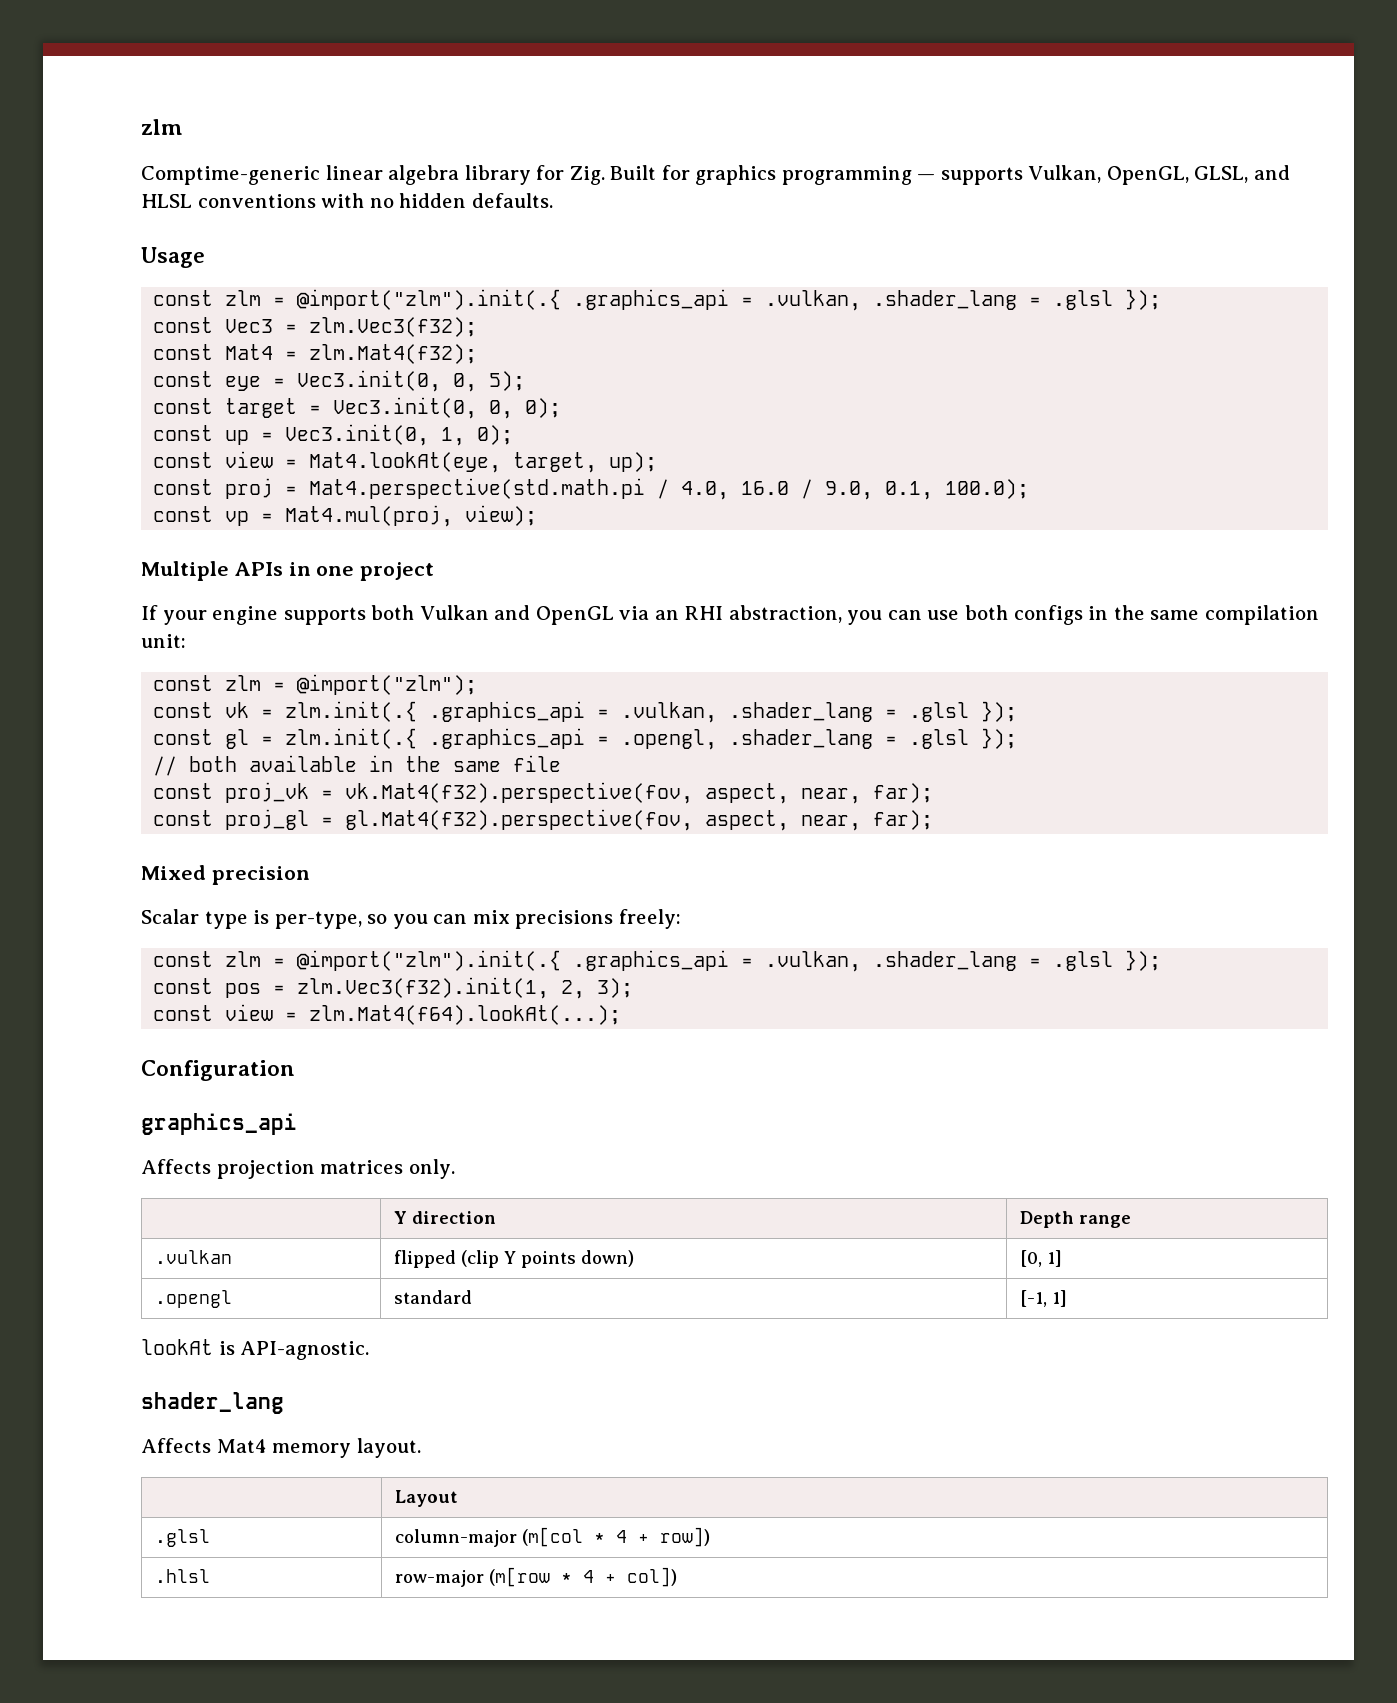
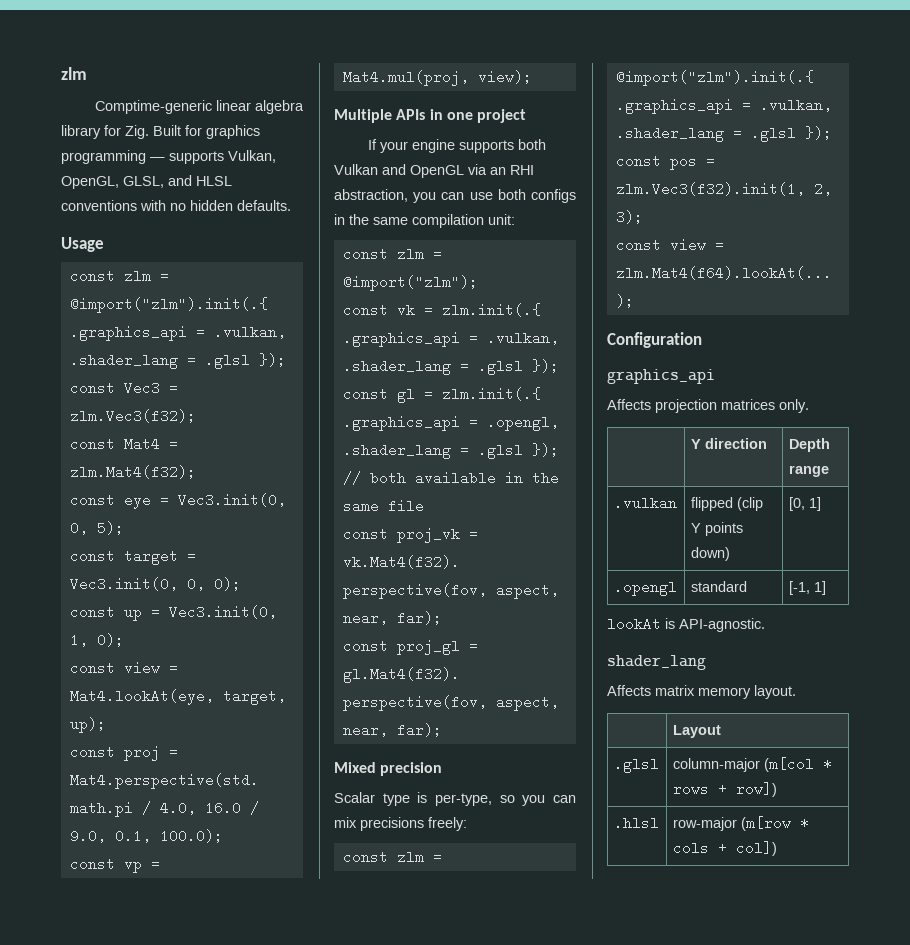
[216,1439,267,1453] Mat4 -> [655,685,695,696] matrix
[615,1530,627,1543] 4 -> [672,787,709,794] rows
[582,1570,594,1583] 4 -> [672,841,709,855] cols

